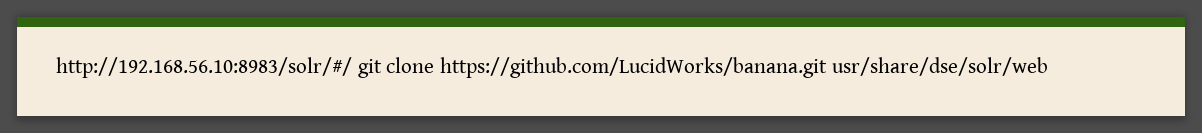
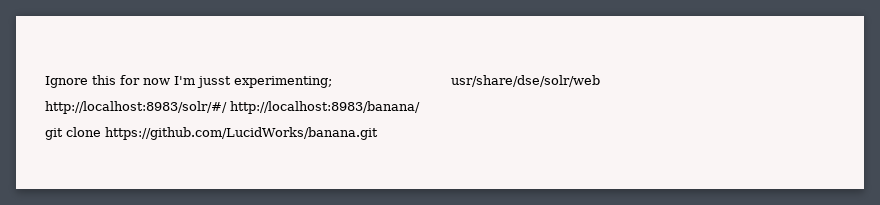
[56,57,352,78] http://192.168.56.10:8983/solr/#/ -> [45,75,332,88] [45,101,420,114] Ignore this for now I'm jusst experimenting; // http://localhost:8983/solr/#/ http://localhost:8983/banana/ //

